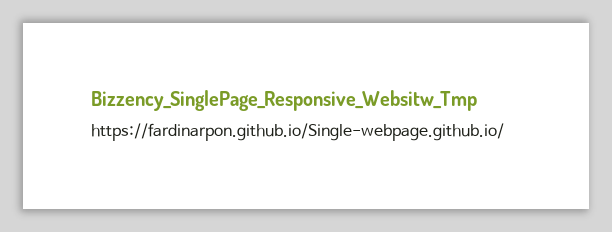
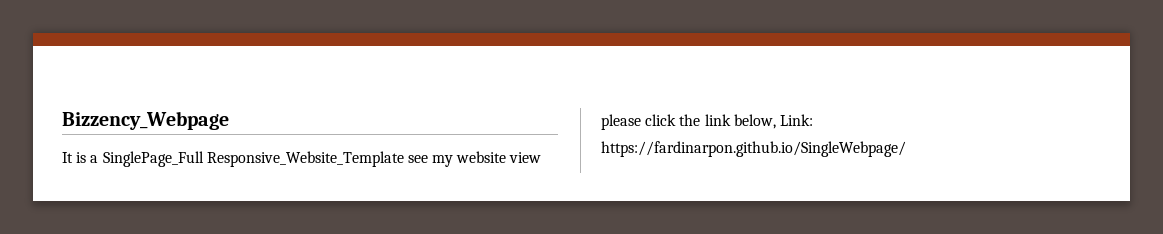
[91,90,477,111] [91,123,504,141] Bizzency_SinglePage_Responsive_Websitw_Tmp // https://fardinarpon.github.io/Single-webpage.github.io/ -> [62,111,229,130] [62,151,542,167] [601,114,813,130] [601,141,906,157] Bizzency_Webpage // It is a SinglePage_Full Responsive_Website_Template see my website view please click the link below, Link: https://fardinarpon.github.io/SingleWebpage/

